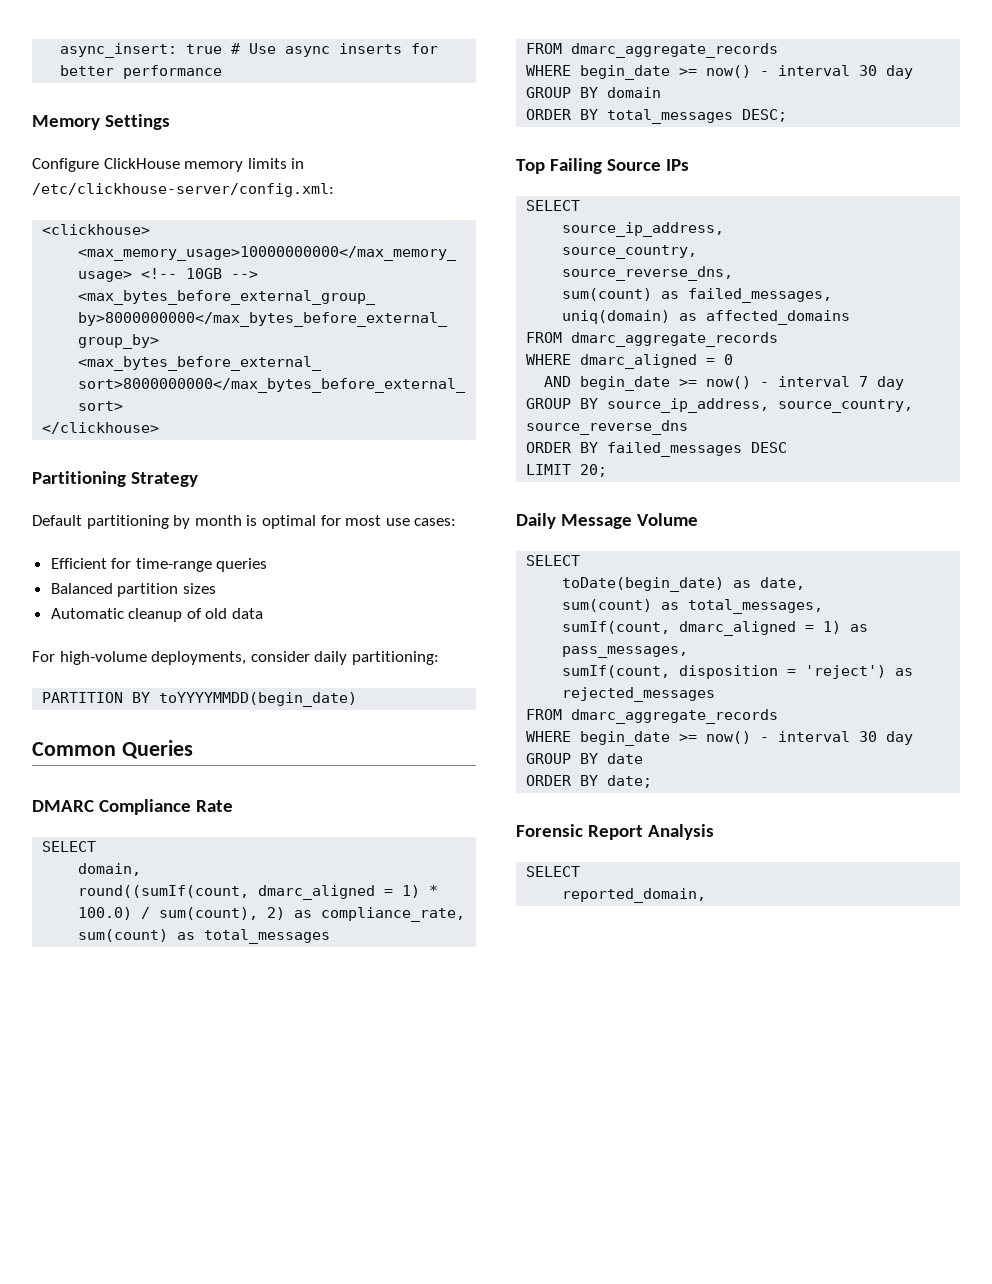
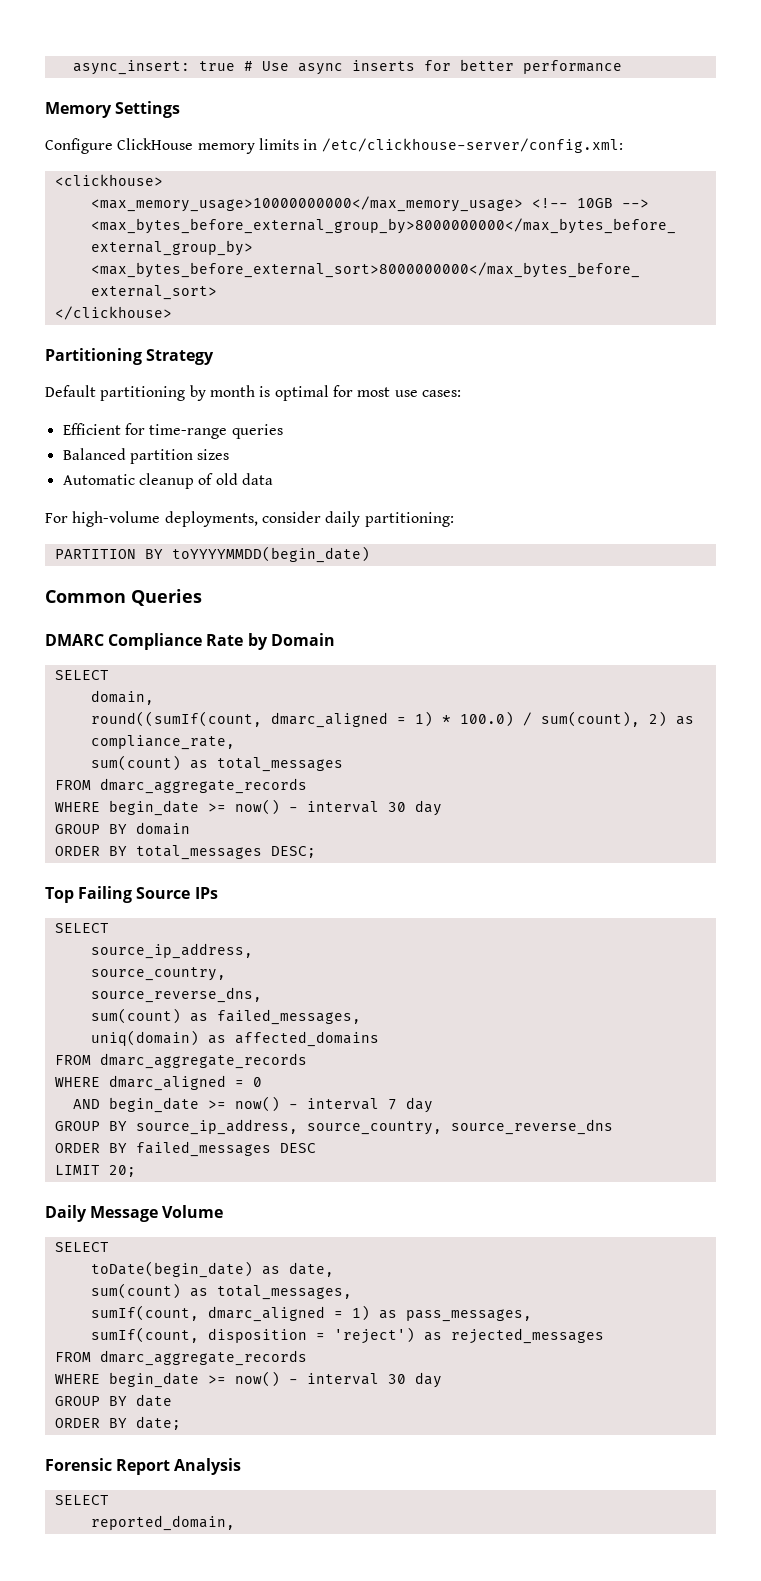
(234, 806) none -> [247,633,335,650] by Domain

